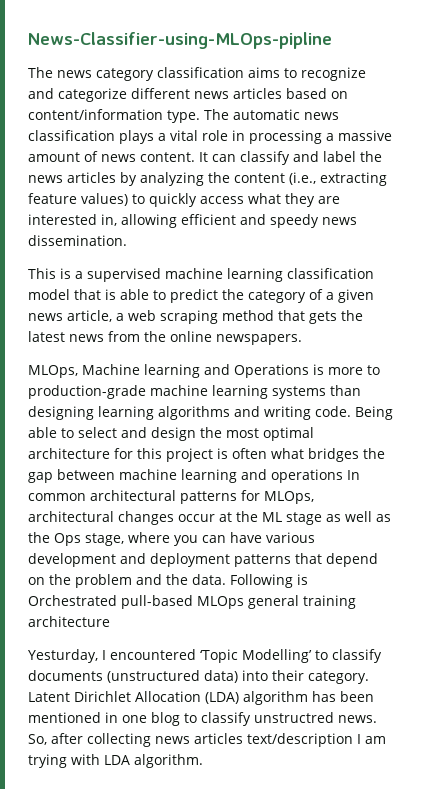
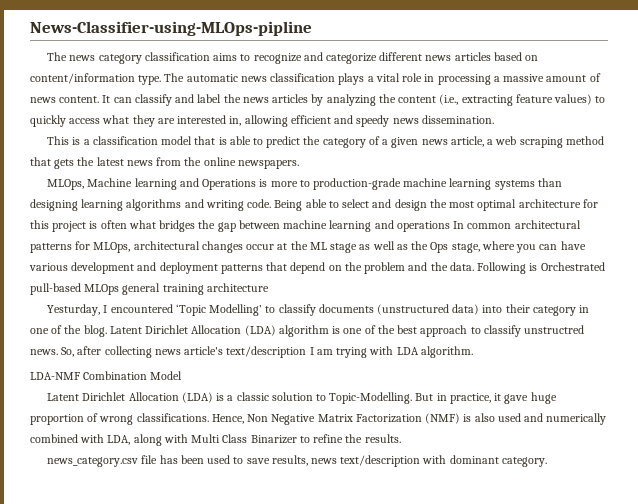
[87,268,283,282] supervised machine learning -> (90, 142) none
[308,671,369,684] category. -> [532,305,590,316] [30,325,107,337] category in one of the blog.
[312,691,374,702] [28,712,180,726] has been mentioned in one blog -> [332,325,468,337] is one of the best approach
[194,733,243,744] articles -> [184,346,224,355] article's
(203, 761) none -> [30,371,183,380] [47,392,557,404] [30,413,607,425] [30,434,401,446] [47,455,547,467] // LDA-NMF Combination Model // Latent Dirichlet Allocation (LDA) is a classic solution to Topic-Modelling. But in practice, it gave huge proportion of wrong classifications. Hence, Non Negative Matrix Factorization (NMF) is also used and numerically combined with LDA, along with Multi Class Binarizer to refine the results. // news_category.csv file has been used to save results, news text/description with dominant category.

